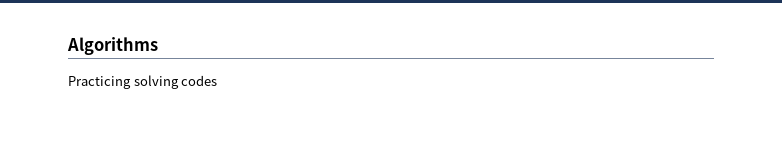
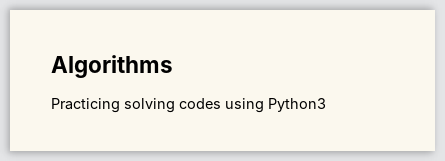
(218, 80) none -> [225,98,326,113] using Python3

